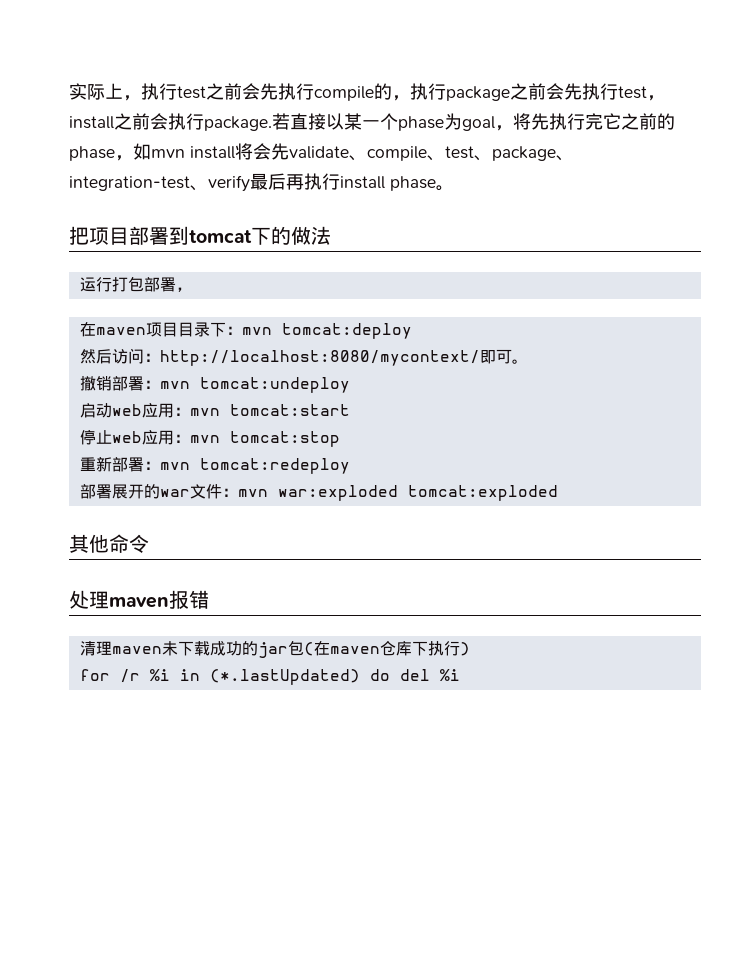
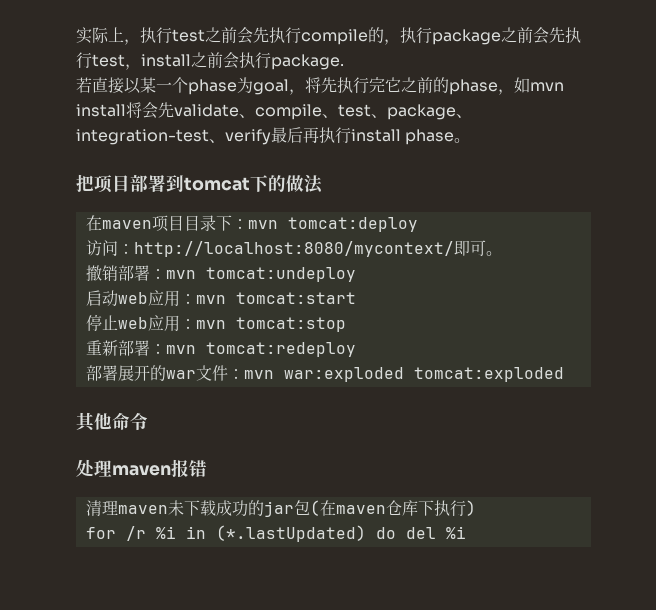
(272, 123) none -> (344, 62) //
[79,276,192,292] // 运行打包部署， -> (323, 184) none
[79,349,112,364] 然后 -> (418, 224) none

